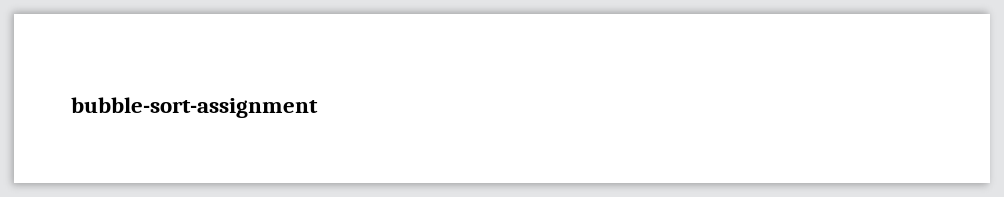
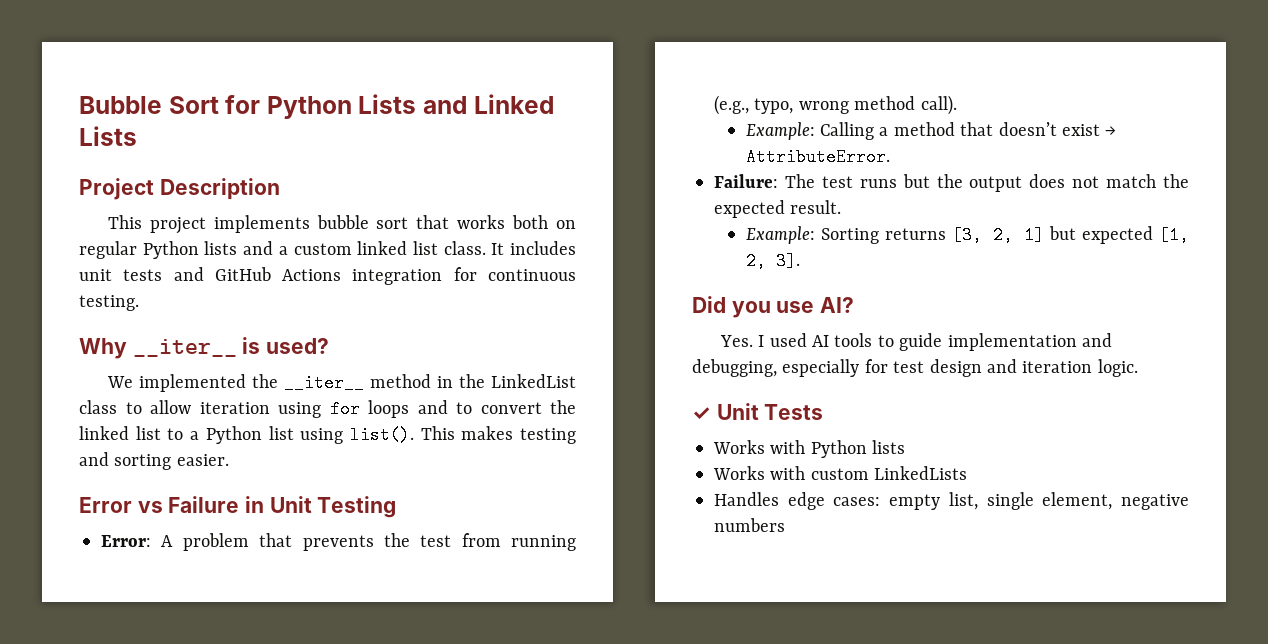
[71,97,318,118] bubble-sort-assignment -> [79,94,554,119] [79,126,137,146] [79,178,280,200] [107,215,576,234] [79,241,576,259] [79,267,576,285] [79,295,139,311] [79,337,330,359] [106,374,576,392] [79,400,576,418] [79,426,576,444] [79,452,229,470] [79,496,397,518] [101,533,576,551] [714,95,957,115] [745,122,1117,140] [745,148,890,166] [714,174,1189,192] [714,200,842,218] [745,226,1189,244] [745,252,800,270] [692,296,855,318] [719,333,1113,351] [692,359,1138,377] [692,403,824,420] [713,440,906,458] [713,466,968,480] [714,492,1189,510] [714,518,785,532] Bubble Sort for Python Lists and Linked Lists // Project Description // This project implements bubble sort that works both on regular Python lists and a custom linked list class. It includes unit tests and GitHub Actions integration for continuous testing. // Why __iter__ is used? // We implemented the __iter__ method in the LinkedList class to allow iteration using for loops and to convert the linked list to a Python list using list(). This makes testing and sorting easier. // Error vs Failure in Unit Testing // Error: A problem that prevents the test from running (e.g., typo, wrong method call). // Example: Calling a method that doesn’t exist → AttributeError. // Failure: The test runs but the output does not match the expected result. // Example: Sorting returns [3, 2, 1] but expected [1, 2, 3]. // Did you use AI? // Yes. I used AI tools to guide implementation and debugging, especially for test design and iteration logic. // ✓ Unit Tests // Works with Python lists // Works with custom LinkedLists // Handles edge cases: empty list, single element, negative numbers

